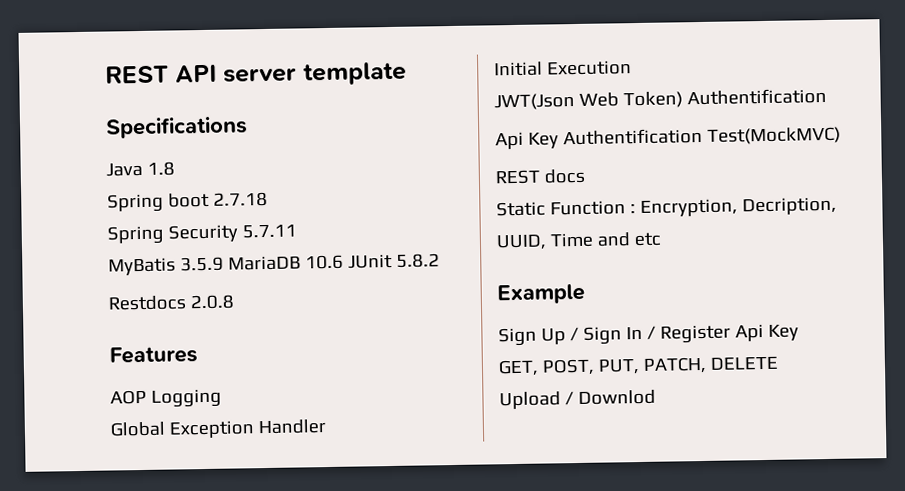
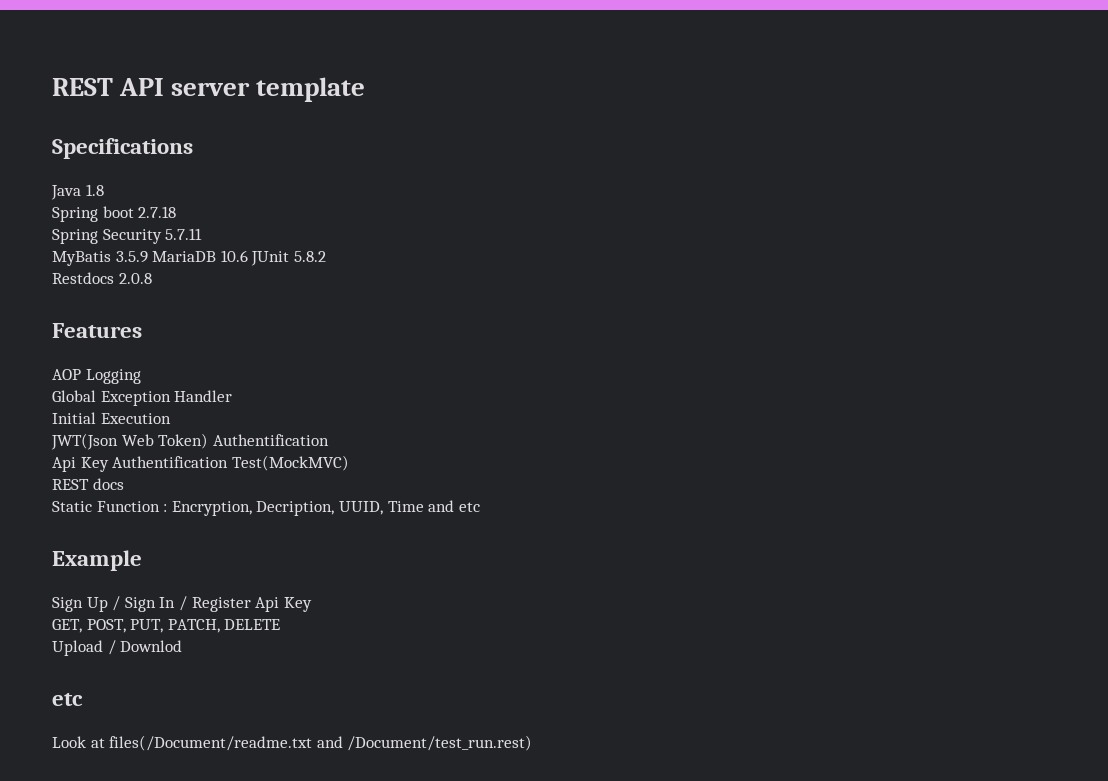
(656, 397) none -> [52,693,83,706] [52,735,533,751] // etc // Look at files(/Document/readme.txt and /Document/test_run.rest)

